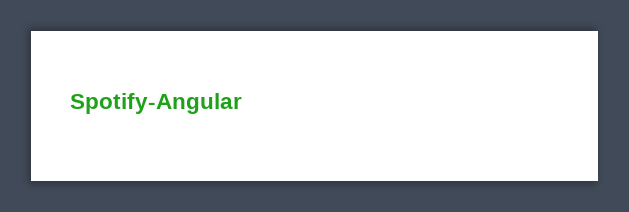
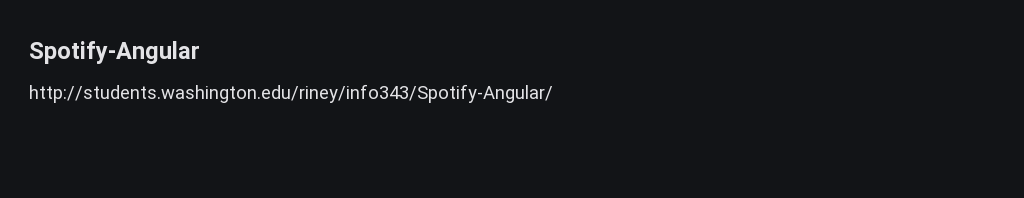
(242, 103) none -> [29,84,553,103] // http://students.washington.edu/riney/info343/Spotify-Angular/

